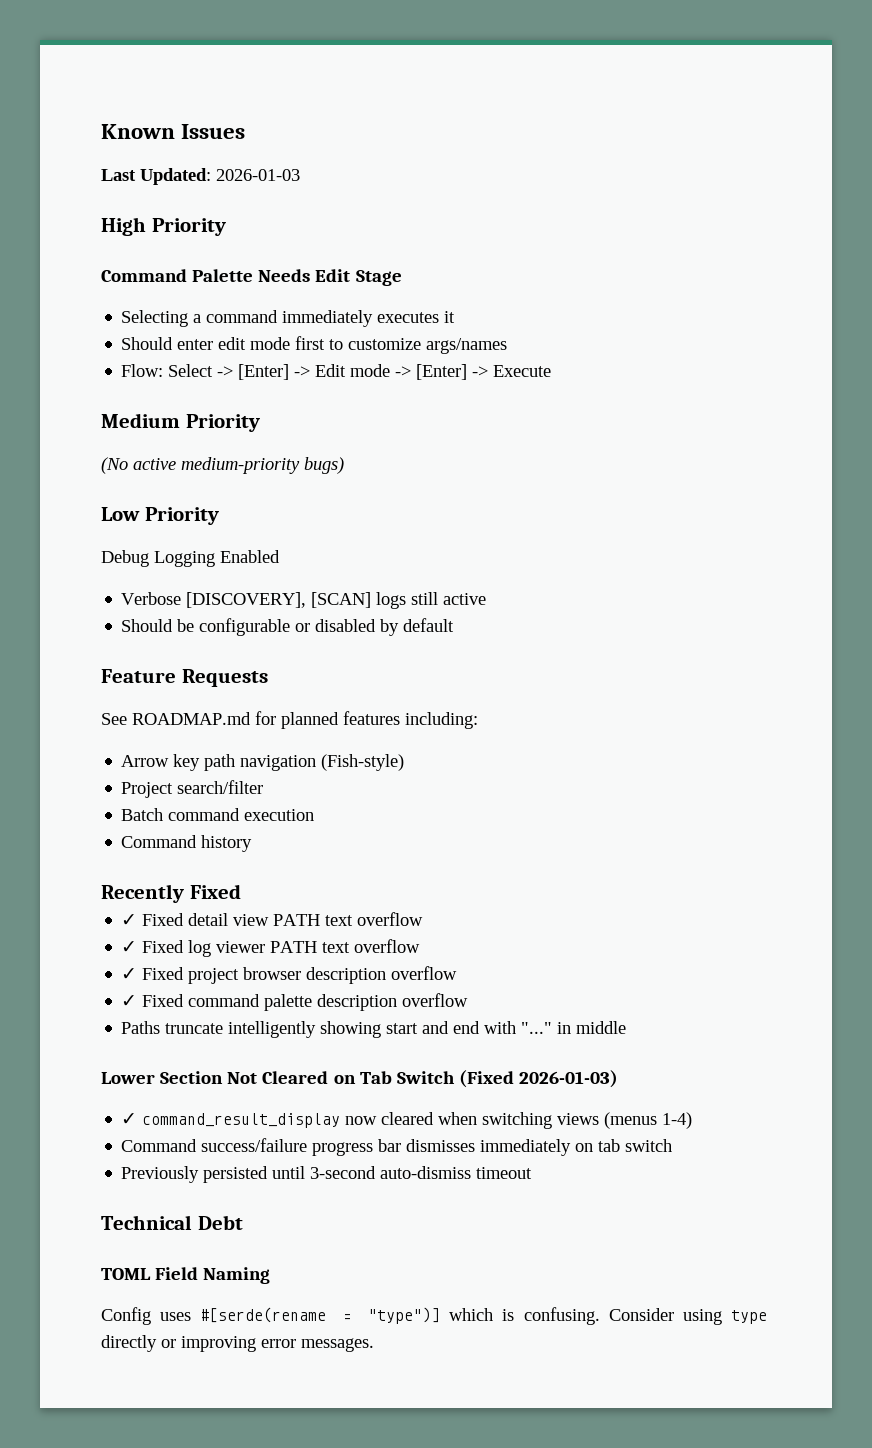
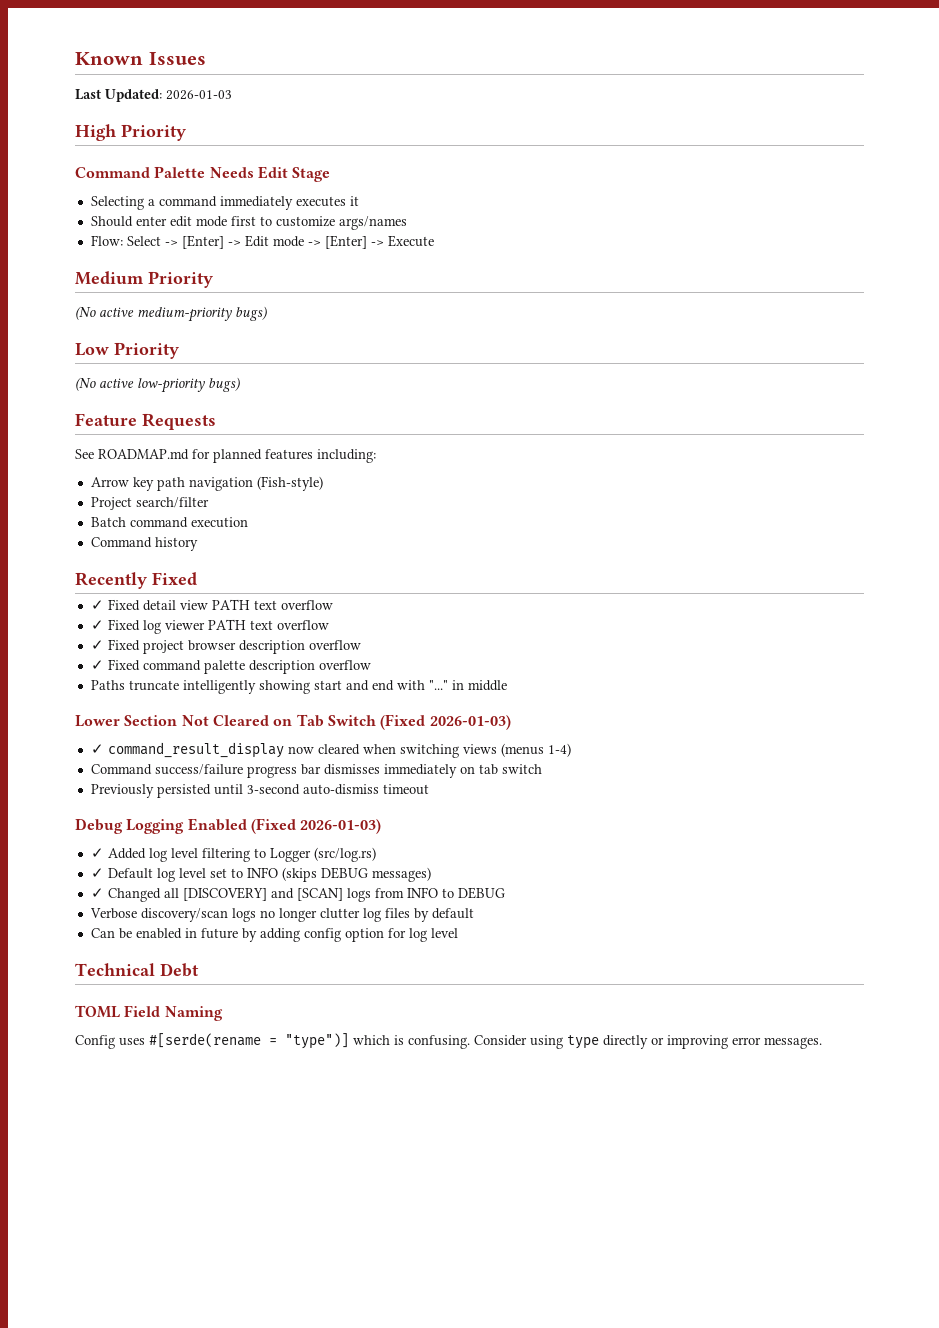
[101,550,280,567] [121,592,487,609] [121,618,455,636] Debug Logging Enabled // Verbose [DISCOVERY], [SCAN] logs still active // Should be configurable or disabled by default -> [75,377,240,393] (No active low-priority bugs)
(533, 1173) none -> [75,818,382,834] [90,847,376,862] [90,867,431,882] [90,887,505,902] [89,908,474,922] [90,928,458,942] // Debug Logging Enabled (Fixed 2026-01-03) // ✓ Added log level filtering to Logger (src/log.rs) // ✓ Default log level set to INFO (skips DEBUG messages) // ✓ Changed all [DISCOVERY] and [SCAN] logs from INFO to DEBUG // Verbose discovery/scan logs no longer clutter log files by default // Can be enabled in future by adding config option for log level

